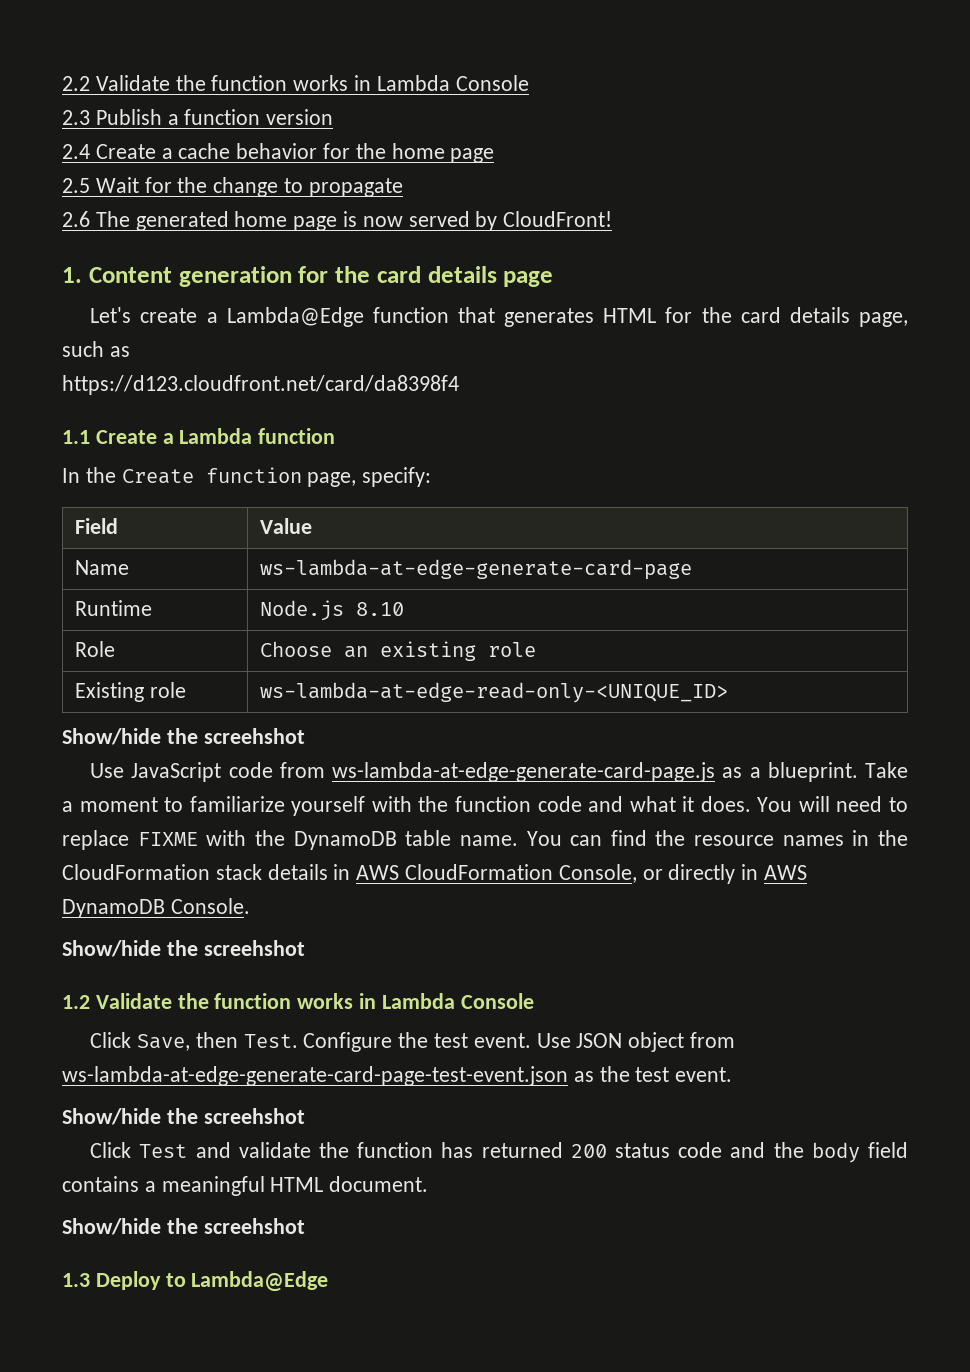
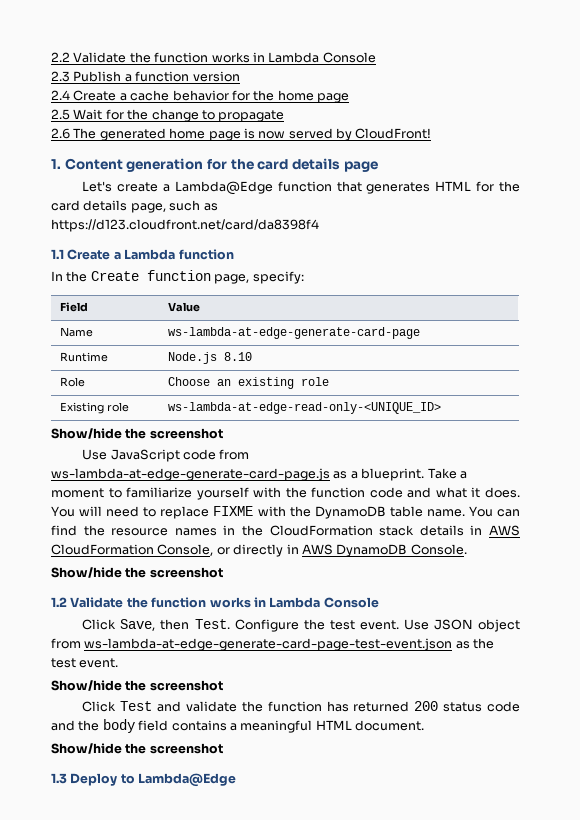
[203,728,305,744] screehshot -> [149,428,223,439] screenshot
[203,940,305,956] screehshot -> [149,567,223,578] screenshot
[203,1108,305,1124] screehshot -> [149,680,223,691] screenshot
[203,1218,305,1234] screehshot -> [149,743,223,754] screenshot

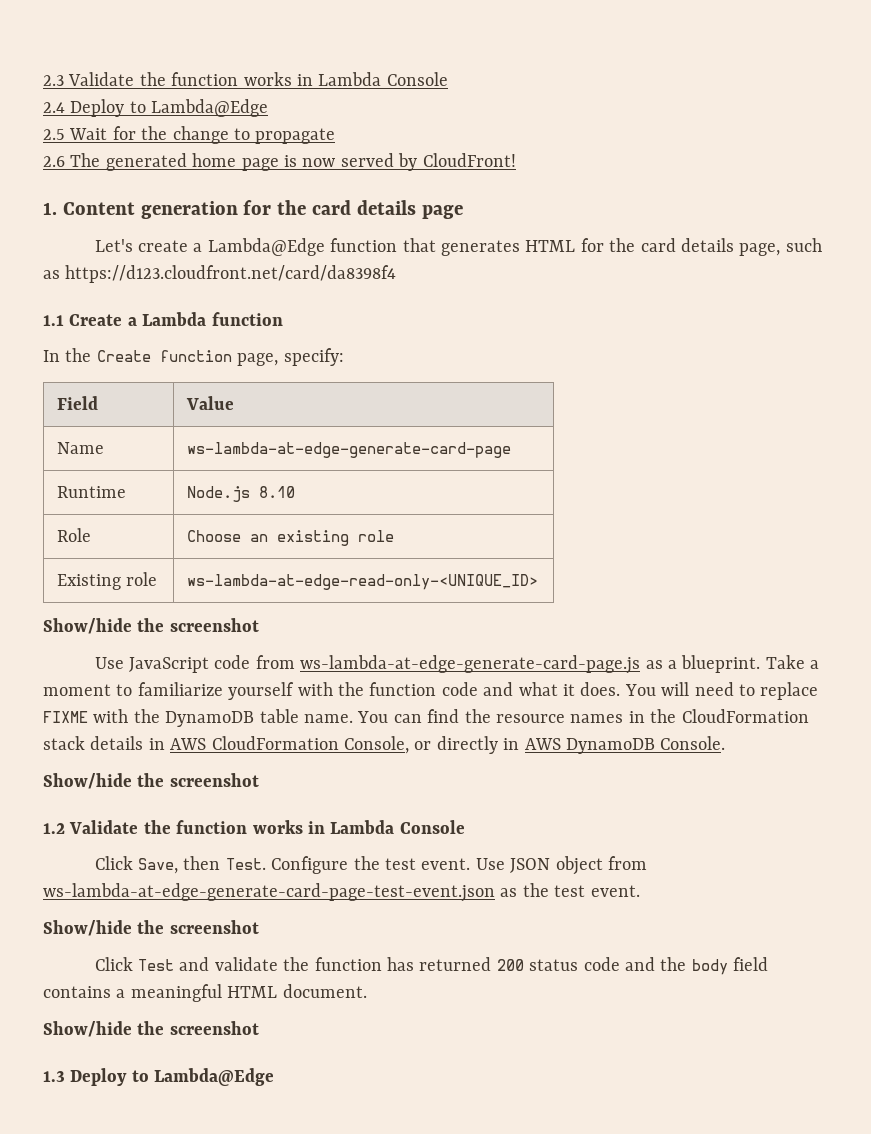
[51,52,376,63] [51,71,240,82] [51,90,349,103] 2.2 Validate the function works in Lambda Console // 2.3 Publish a function version // 2.4 Create a cache behavior for the home page -> [43,72,448,86] [43,99,269,117] 2.3 Validate the function works in Lambda Console // 2.4 Deploy to Lambda@Edge
(218, 207) // -> (60, 274) none

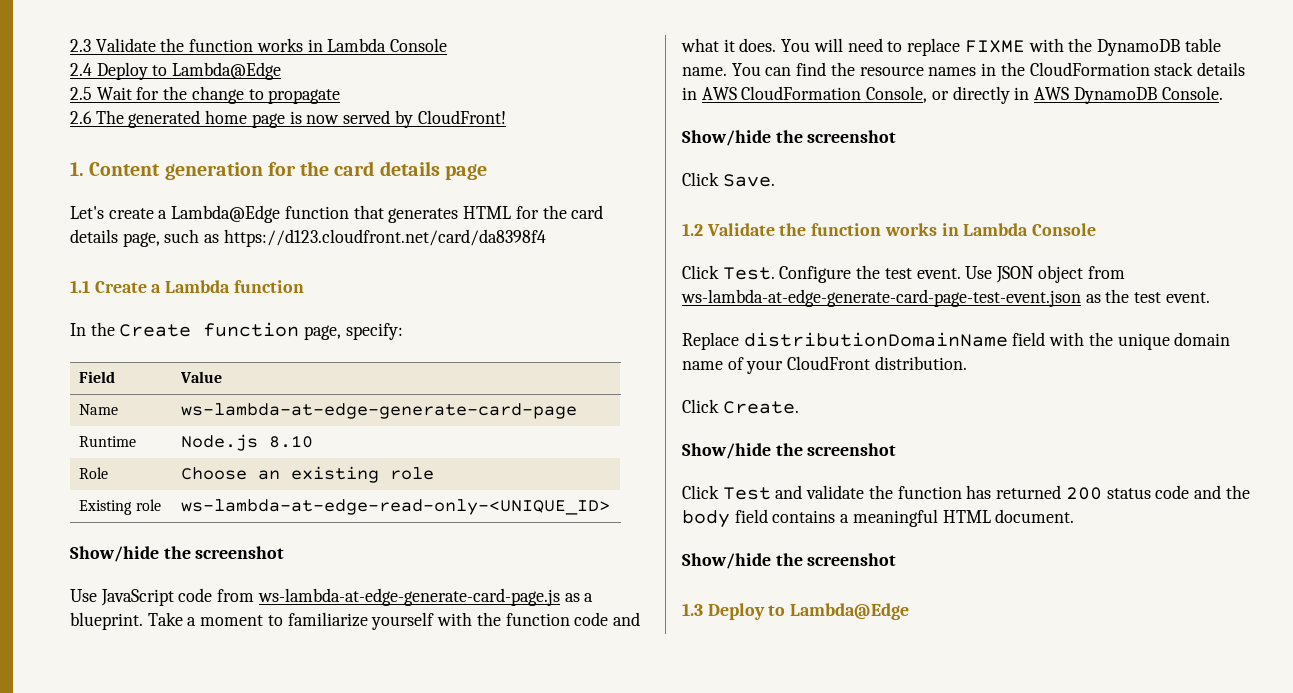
(259, 780) none -> [682,172,775,187] // Click Save.
[137,856,221,874] Save, then -> (719, 272) none
(640, 891) none -> [682,332,1231,350] [682,356,967,374] [682,399,799,414] // Replace distributionDomainName field with the unique domain name of your CloudFront distribution. // Click Create.

